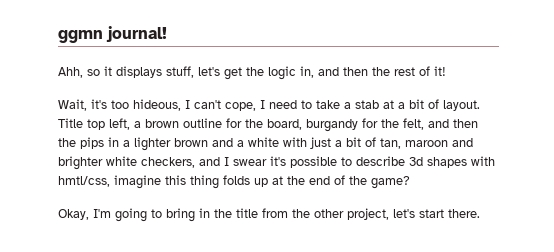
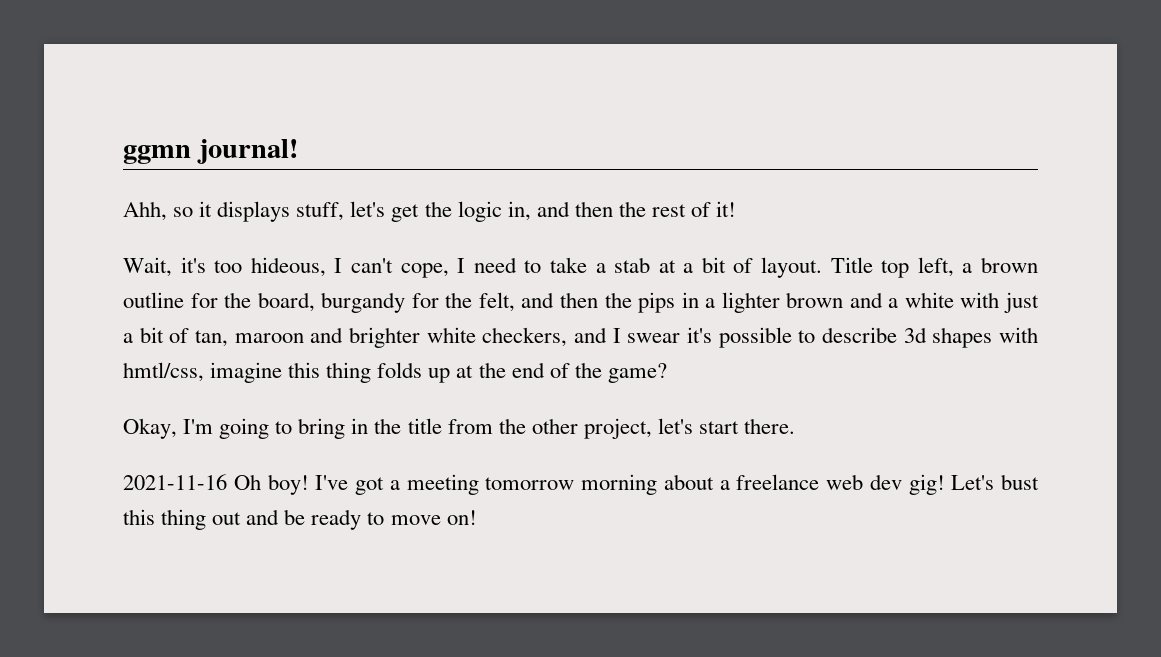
(480, 213) none -> [123,474,1039,495] [123,509,477,530] // 2021-11-16 Oh boy! I've got a meeting tomorrow morning about a freelance web dev gig! Let's bust this thing out and be ready to move on!

